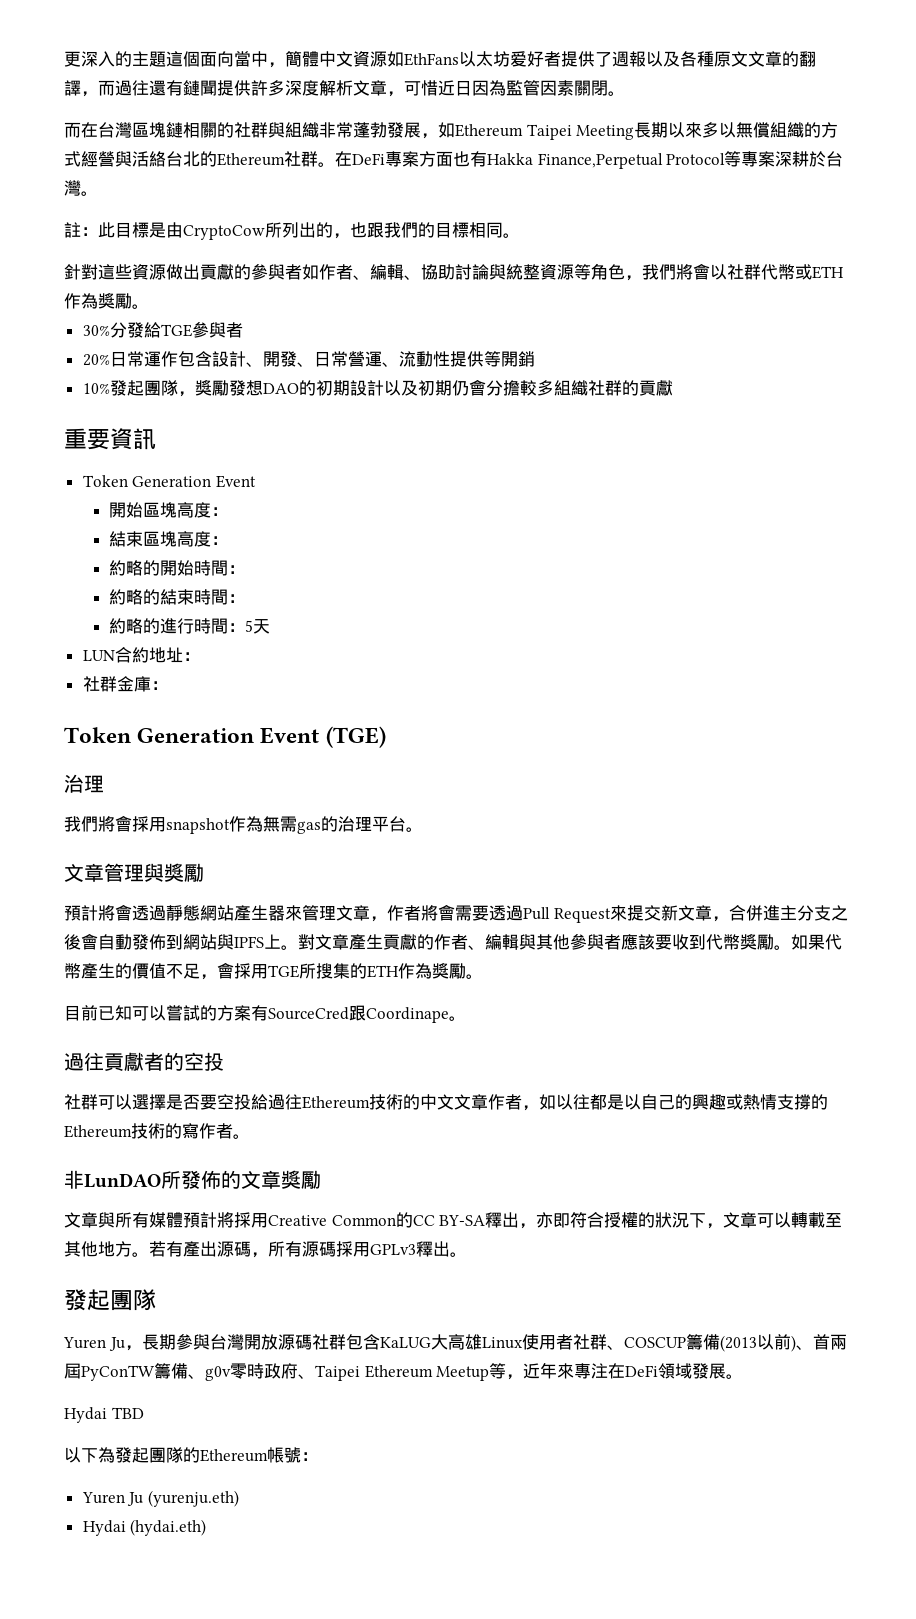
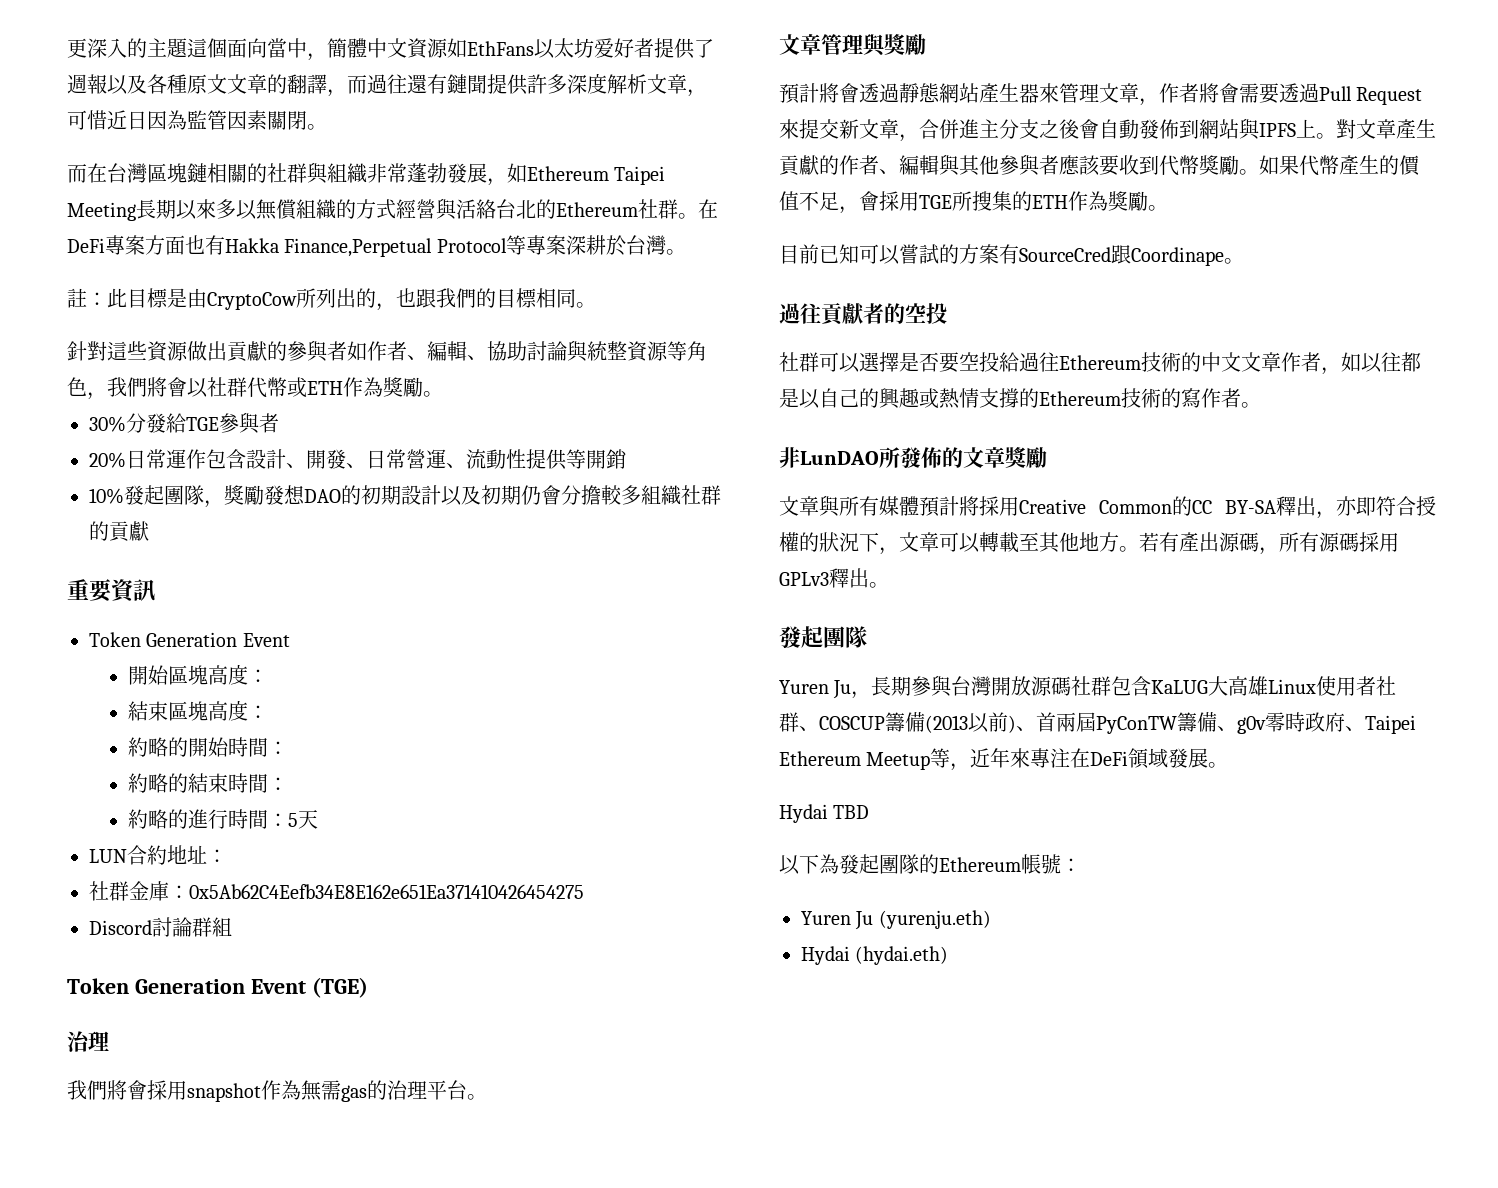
(168, 685) none -> [189,884,584,899] [89,917,232,937] 0x5Ab62C4Eefb34E8E162e651Ea371410426454275 // Discord討論群組

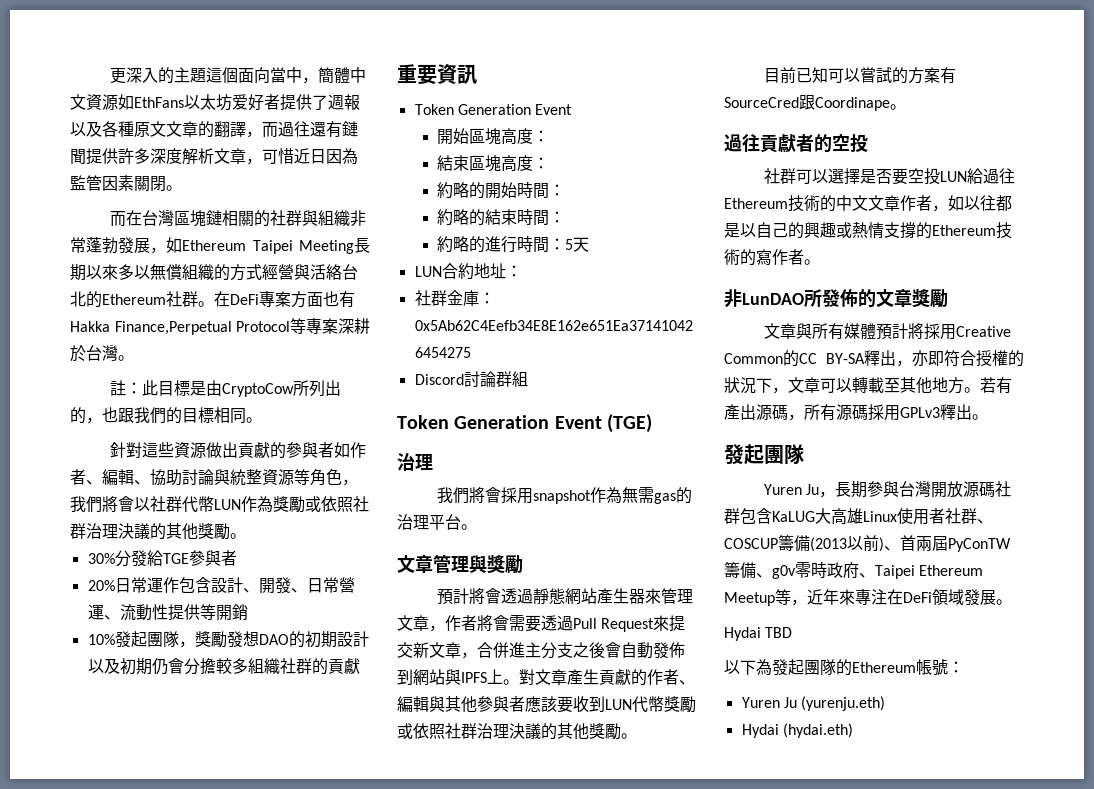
[287,377,423,398] 或ETH作為獎勵 -> [214,496,369,513] [70,523,230,540] LUN作為獎勵或依照社群治理決議的其他獎勵
(1159, 165) none -> [605,699,632,710] LUN
[1239,155,1421,176] [779,191,1108,214] 。如果代幣產生的價值不足，會採用TGE所搜集的ETH作為 -> [397,723,589,740] 或依照社群治理決議的其他
(999, 362) none -> [939,171,967,182] LUN

